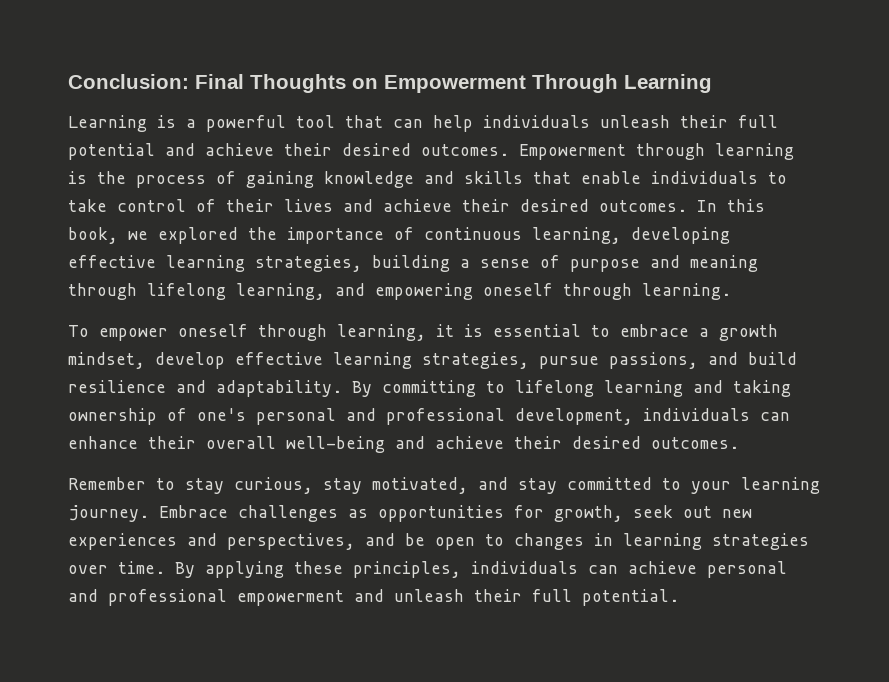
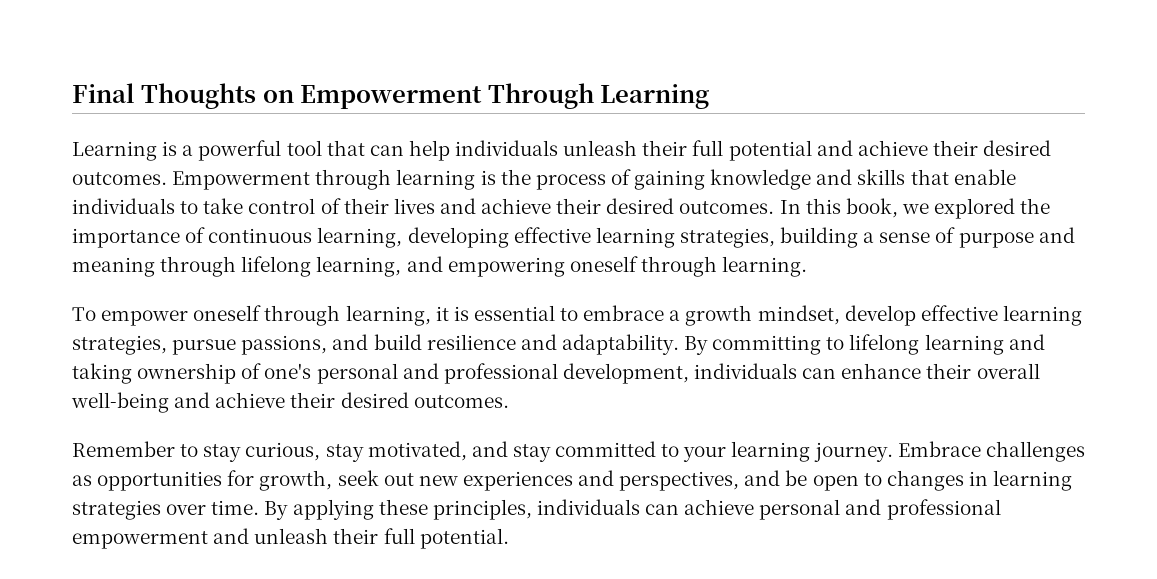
[68,74,189,89] Conclusion: -> (72, 93) none

